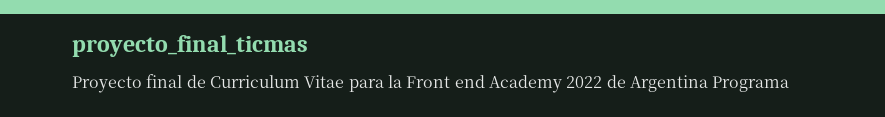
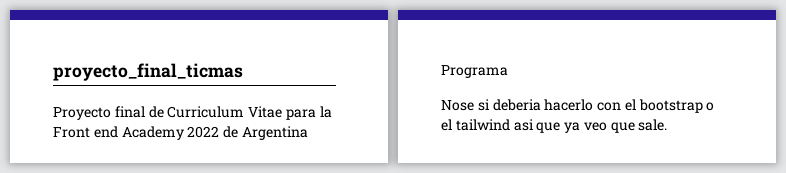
(790, 84) none -> [441,99,715,113] [441,119,668,133] // Nose si deberia hacerlo con el bootstrap o el tailwind asi que ya veo que sale.

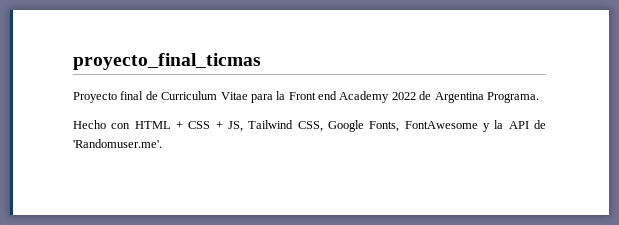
[441,65,508,78] [441,99,715,113] [441,119,668,133] Programa // Nose si deberia hacerlo con el bootstrap o el tailwind asi que ya veo que sale. -> [486,92,539,103] [73,120,546,132] [73,139,162,148] Programa. // Hecho con HTML + CSS + JS, Tailwind CSS, Google Fonts, FontAwesome y la API de 'Randomuser.me'.

